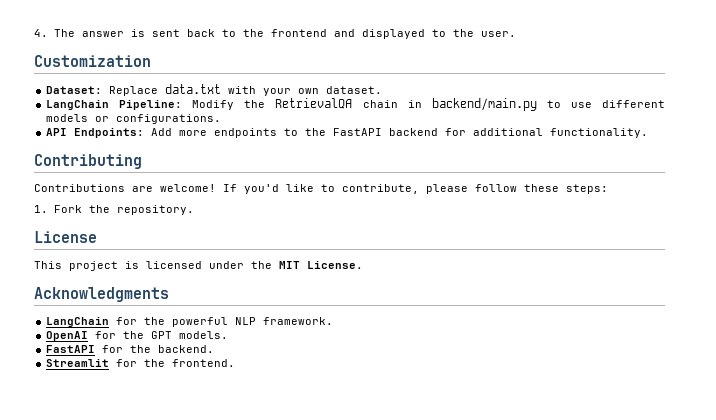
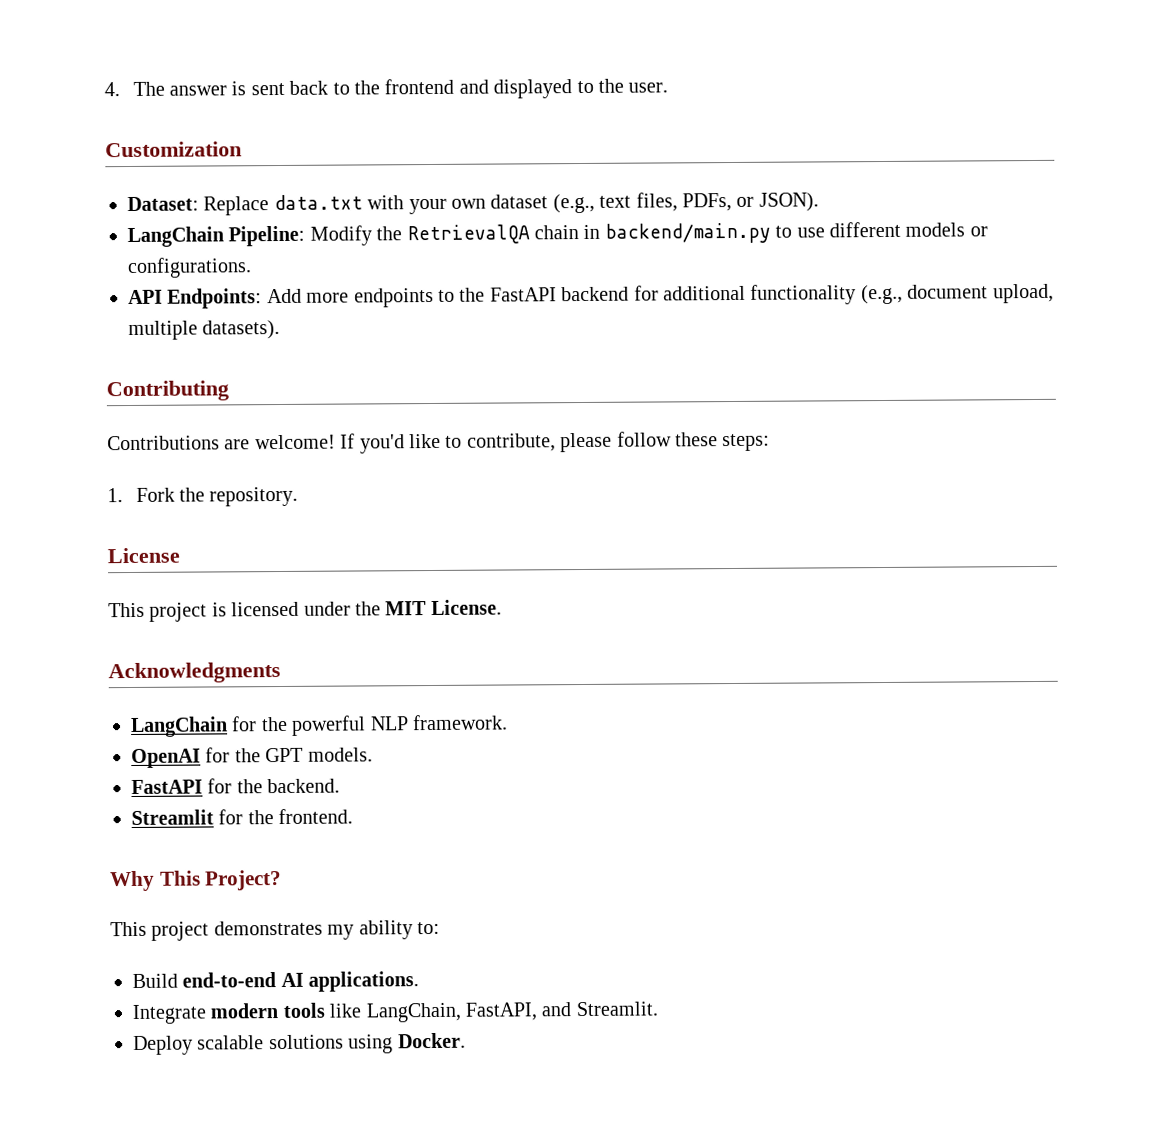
[326,86,383,94] dataset. -> [490,192,819,214] dataset (e.g., text files, PDFs, or JSON).
[550,128,649,138] functionality. -> [750,283,1054,305] [128,319,281,341] functionality (e.g., document upload, multiple datasets).
(236, 363) none -> [110,869,283,892] [110,920,440,941] [132,971,420,992] [132,1001,658,1024] [133,1032,466,1055] // Why This Project? // This project demonstrates my ability to: // Build end-to-end AI applications. // Integrate modern tools like LangChain, FastAPI, and Streamlit. // Deploy scalable solutions using Docker.

